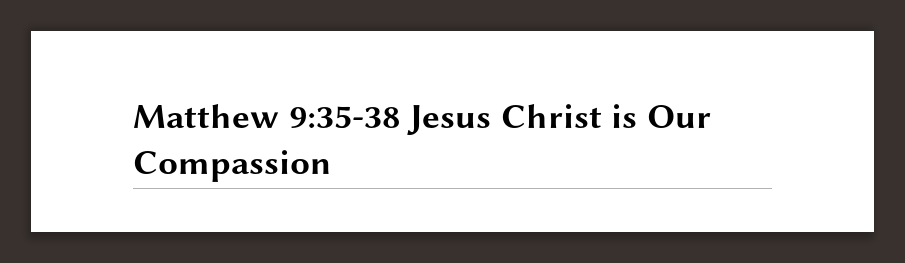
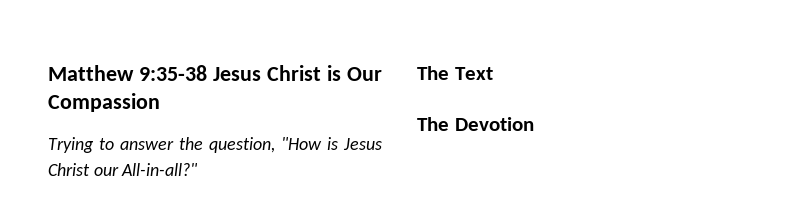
(331, 166) none -> [48,137,382,153] [48,163,199,176] [417,66,493,80] [417,117,534,131] // Trying to answer the question, "How is Jesus Christ our All-in-all?" // The Text // The Devotion

